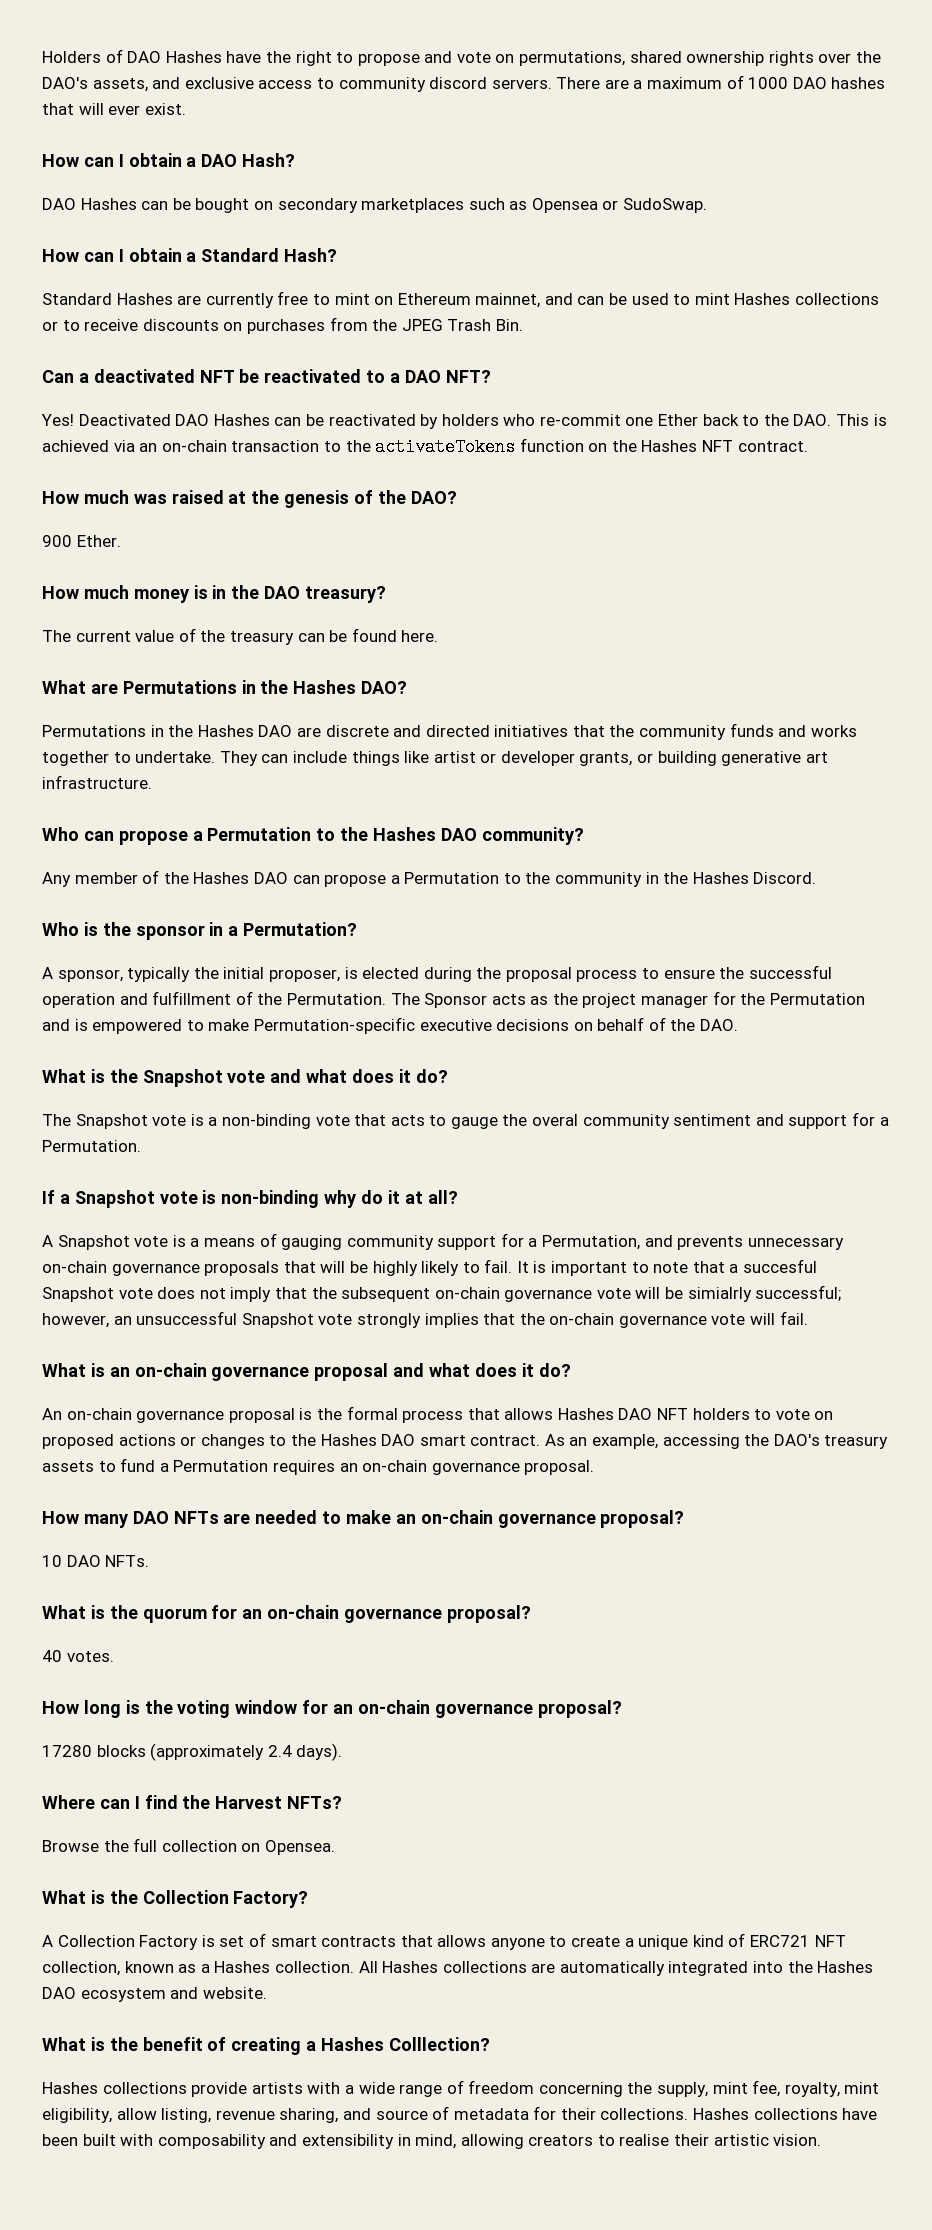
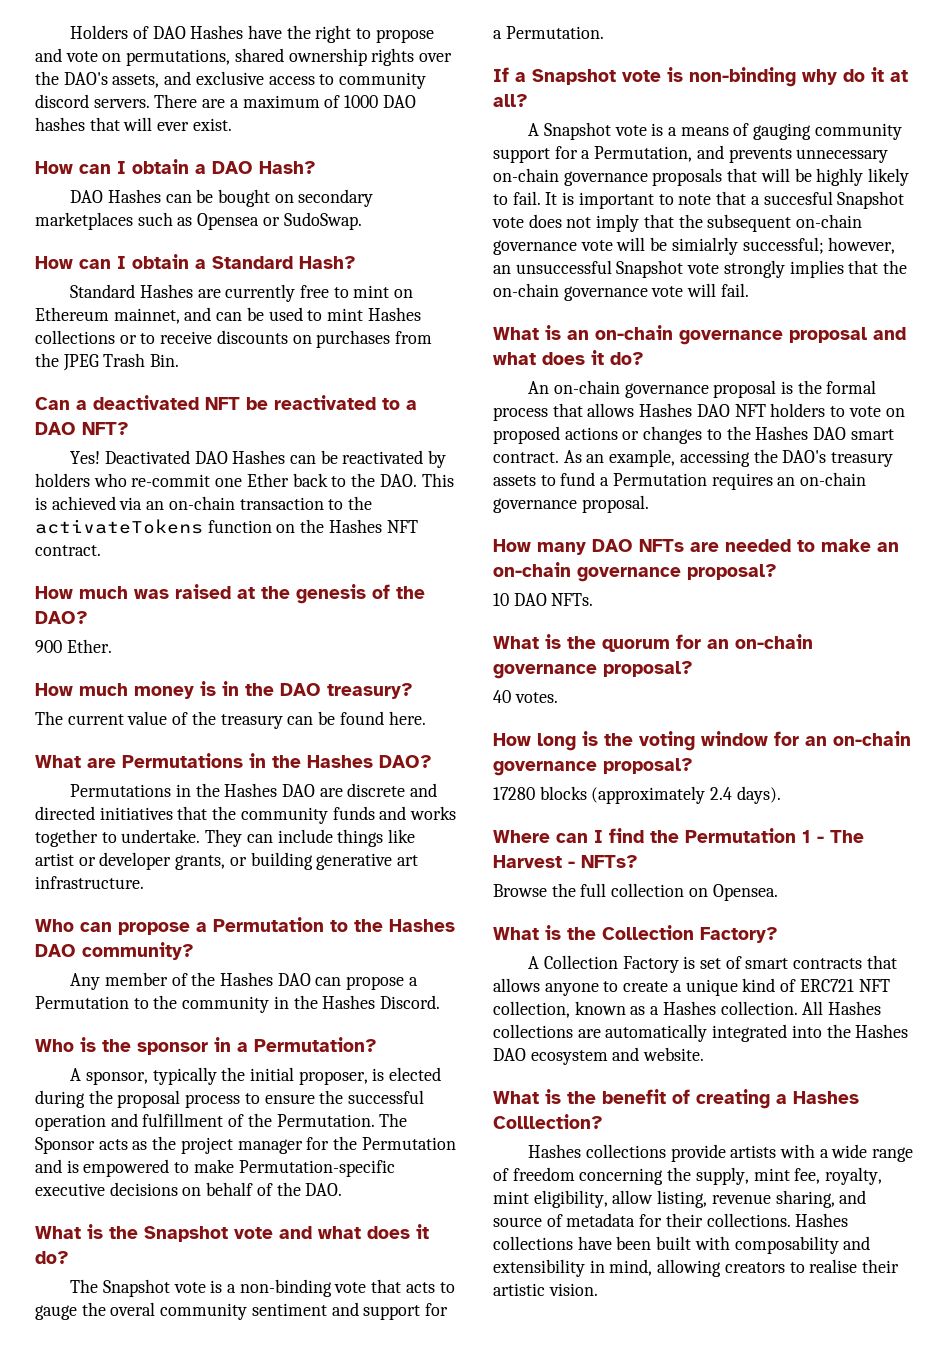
[215,1796,283,1809] Harvest -> [685,828,864,843] [493,855,575,868] Permutation 1 - The Harvest -

